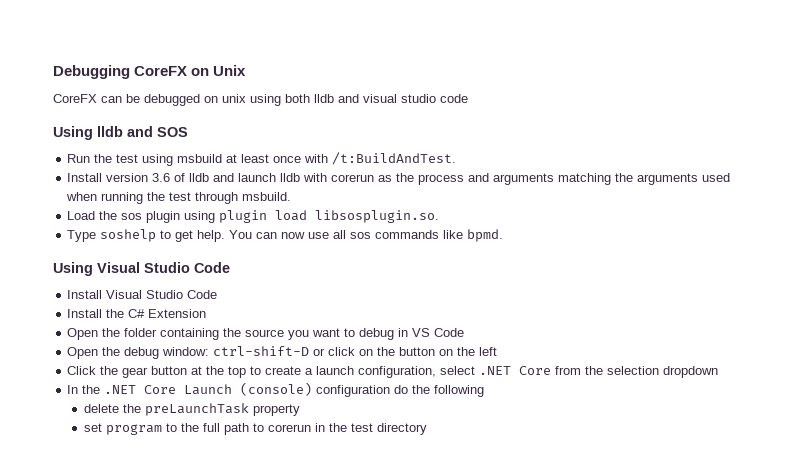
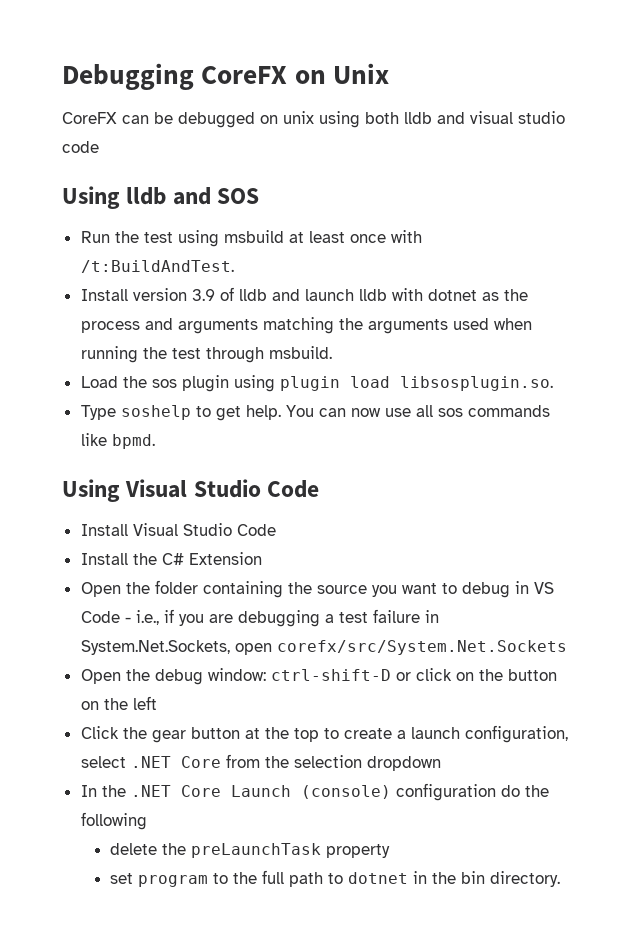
[152,173,171,182] 3.6 -> [191,289,215,301] 3.9
[331,174,375,182] corerun -> [427,289,477,301] dotnet
(465, 332) none -> [124,609,439,627] [80,640,567,655] - i.e., if you are debugging a test failure in System.Net.Sockets, open corefx/src/System.Net.Sockets
[267,424,311,432] corerun -> [348,872,409,884] dotnet
[350,423,427,435] test directory -> [461,871,561,887] bin directory.

